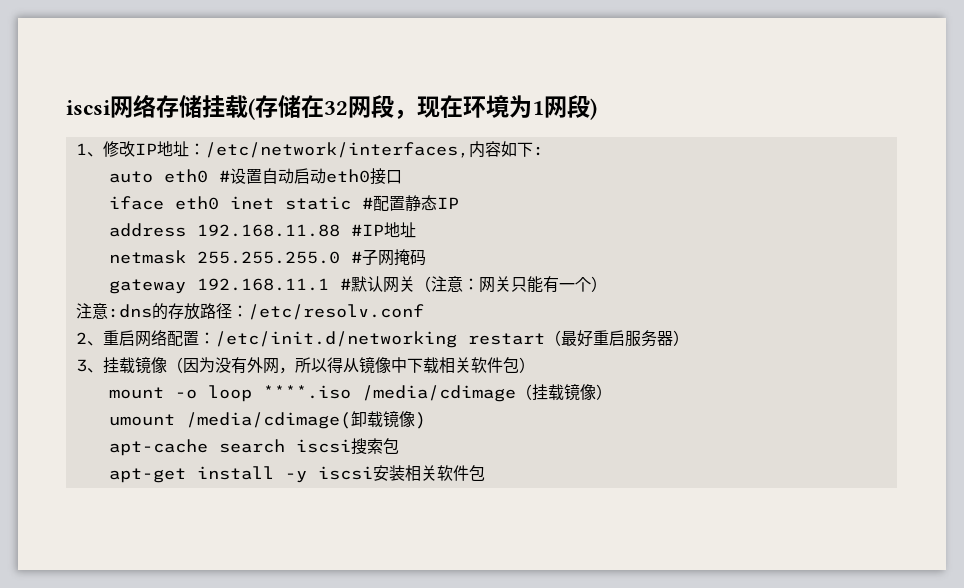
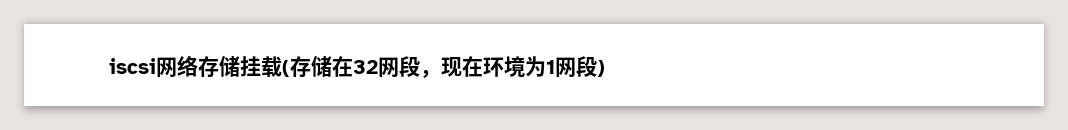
[76,141,545,158] [109,168,403,185] [109,195,460,211] [109,222,417,238] [109,249,427,266] [109,276,608,294] [76,303,425,320] [76,329,690,348] [76,356,536,374] [109,383,613,402] [109,410,427,429] [109,438,400,456] [109,465,486,483] // 1、修改IP地址：/etc/network/interfaces,内容如下: // auto eth0 #设置自动启动eth0接口 // iface eth0 inet static #配置静态IP // address 192.168.11.88 #IP地址 // netmask 255.255.255.0 #子网掩码 // gateway 192.168.11.1 #默认网关（注意：网关只能有一个） // 注意:dns的存放路径：/etc/resolv.conf // 2、重启网络配置：/etc/init.d/networking restart（最好重启服务器） // 3、挂载镜像（因为没有外网，所以得从镜像中下载相关软件包） // mount -o loop ****.iso /media/cdimage（挂载镜像） // umount /media/cdimage(卸载镜像) // apt-cache search iscsi搜索包 // apt-get install -y iscsi安装相关软件包 -> (605, 68) none

